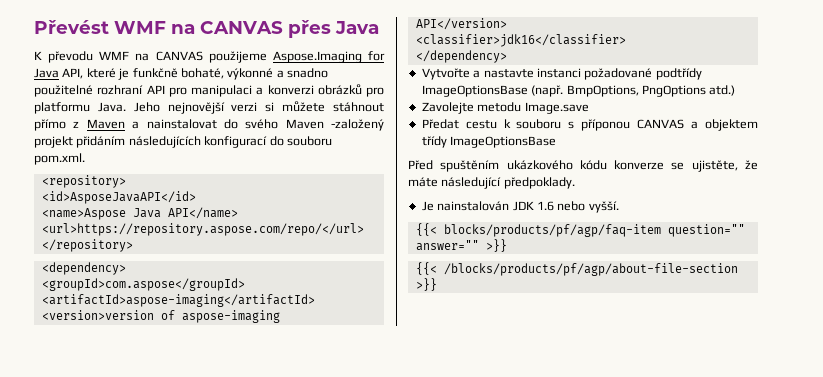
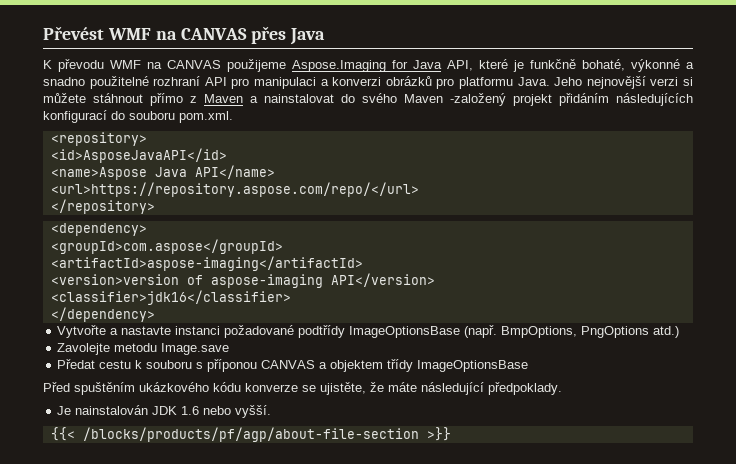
[415,223,745,237] [415,239,507,252] // {{< blocks/products/pf/agp/faq-item question="" answer="" >}} -> (272, 411) none

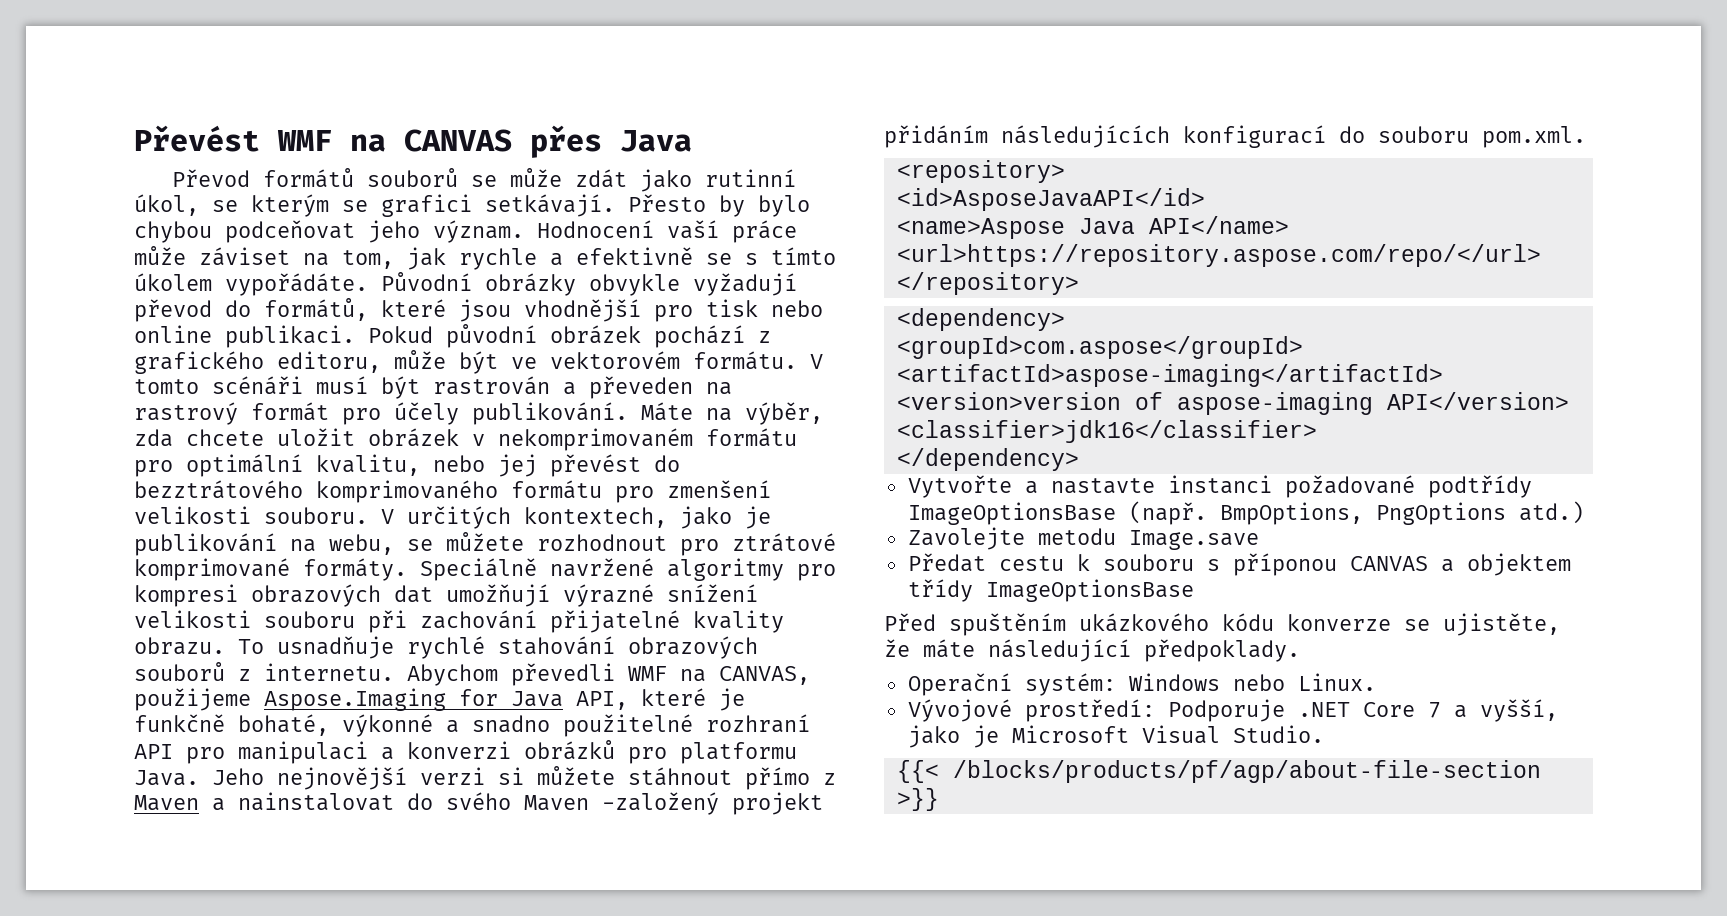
[43,59,221,72] K převodu WMF na CANVAS -> [172,168,797,192] [134,194,810,217] [134,220,797,243] [134,246,836,270] [134,272,797,296] [134,298,823,322] [134,324,771,348] [134,350,823,374] [134,376,732,399] [134,402,823,425] [134,428,797,451] [134,454,680,477] [134,480,771,503] [134,506,771,529] [134,532,836,556] [134,558,836,581] [134,584,758,607] [134,610,784,633] [134,636,758,659] [134,662,810,686] Převod formátů souborů se může zdát jako rutinní úkol, se kterým se grafici setkávají. Přesto by bylo chybou podceňovat jeho význam. Hodnocení vaší práce může záviset na tom, jak rychle a efektivně se s tímto úkolem vypořádáte. Původní obrázky obvykle vyžadují převod do formátů, které jsou vhodnější pro tisk nebo online publikaci. Pokud původní obrázek pochází z grafického editoru, může být ve vektorovém formátu. V tomto scénáři musí být rastrován a převeden na rastrový formát pro účely publikování. Máte na výběr, zda chcete uložit obrázek v nekomprimovaném formátu pro optimální kvalitu, nebo jej převést do bezztrátového komprimovaného formátu pro zmenšení velikosti souboru. V určitých kontextech, jako je publikování na webu, se můžete rozhodnout pro ztrátové komprimované formáty. Speciálně navržené algoritmy pro kompresi obrazových dat umožňují výrazné snížení velikosti souboru při zachování přijatelné kvality obrazu. To usnadňuje rychlé stahování obrazových souborů z internetu. Abychom převedli WMF na CANVAS,
[57,405,272,418] Je nainstalován JDK 1.6 nebo vyšší. -> [907,673,1376,696] [907,699,1558,722] [907,725,1324,748] Operační systém: Windows nebo Linux. // Vývojové prostředí: Podporuje .NET Core 7 a vyšší, jako je Microsoft Visual Studio.

